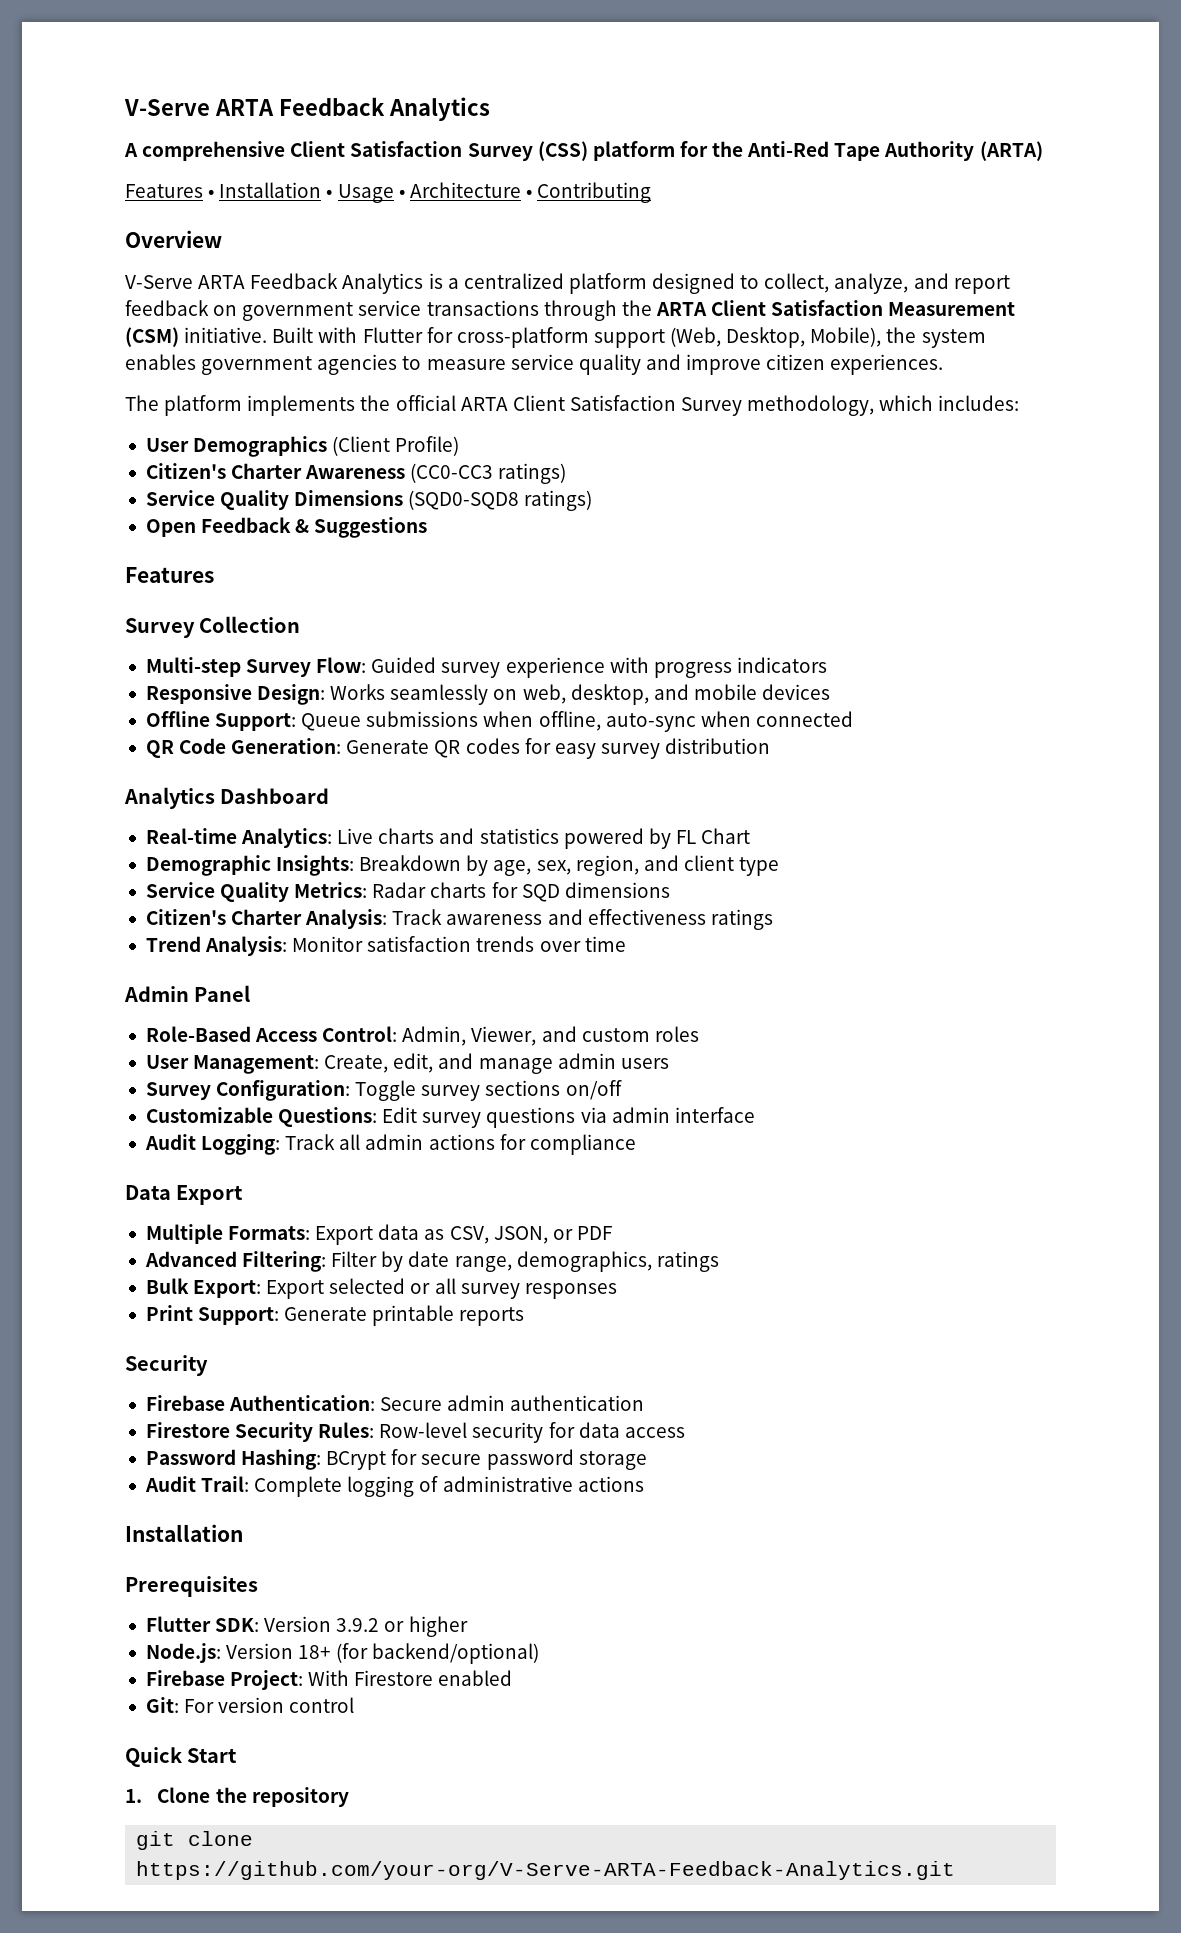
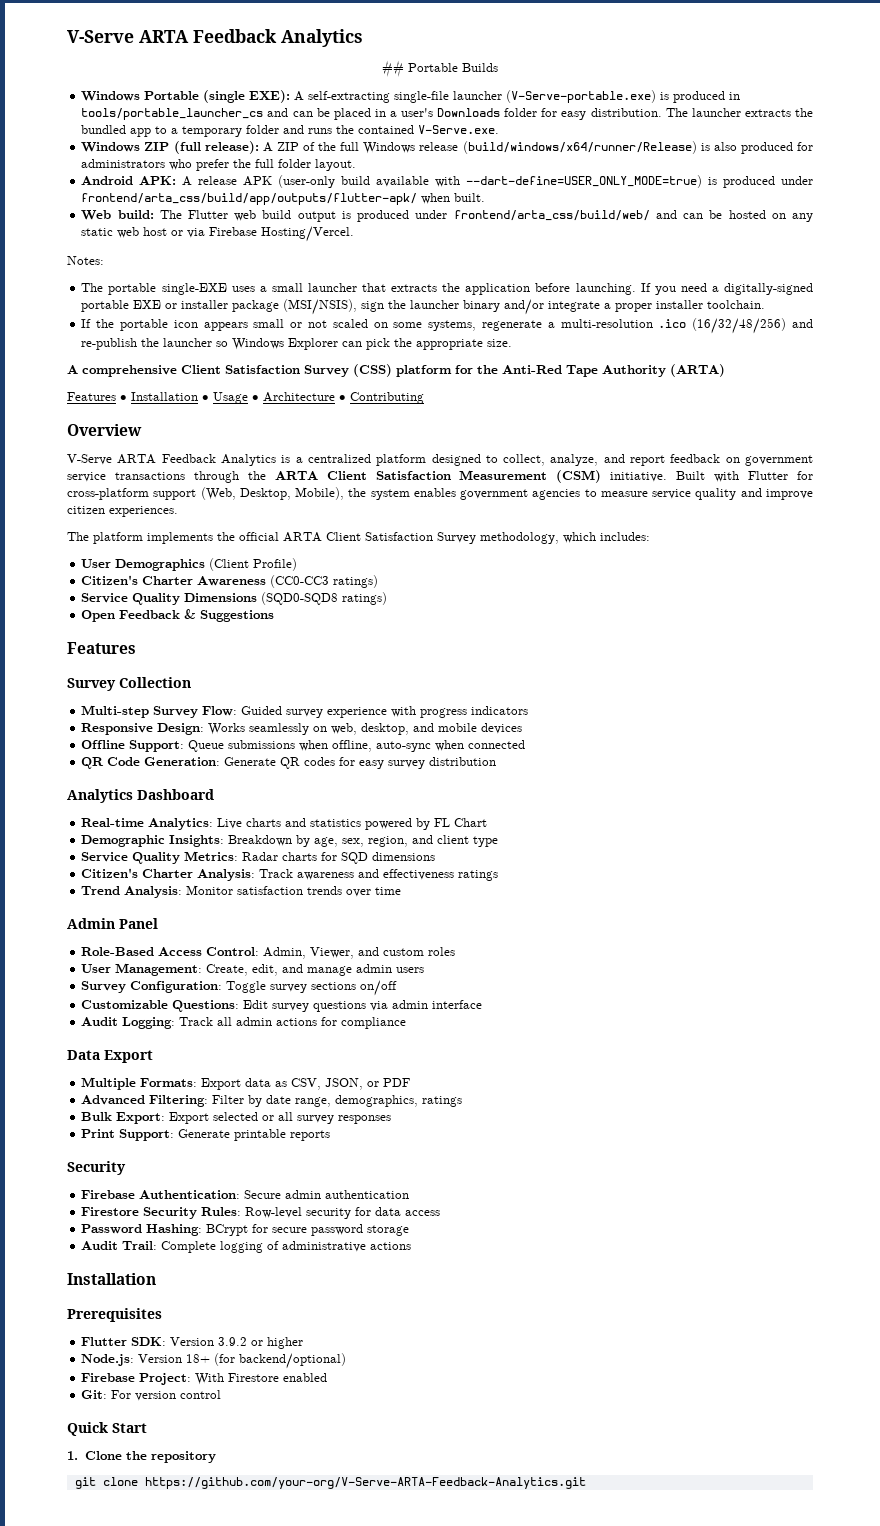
[124,97,490,121] V-Serve ARTA Feedback Analytics -> [67,29,363,47] [382,60,498,77] [81,90,741,103] [81,108,814,120] [81,125,500,137] [81,141,814,154] [81,159,357,171] [81,175,814,188] [81,193,486,205] [81,210,814,222] [81,226,355,242] [67,256,104,265] [81,283,814,295] [81,299,766,315] [81,318,813,334] [81,338,513,350] V-Serve ARTA Feedback Analytics // ## Portable Builds // Windows Portable (single EXE): A self-extracting single-file launcher (V-Serve-portable.exe) is produced in tools/portable_launcher_cs and can be placed in a user's Downloads folder for easy distribution. The launcher extracts the bundled app to a temporary folder and runs the contained V-Serve.exe. // Windows ZIP (full release): A ZIP of the full Windows release (build/windows/x64/runner/Release) is also produced for administrators who prefer the full folder layout. // Android APK: A release APK (user-only build available with --dart-define=USER_ONLY_MODE=true) is produced under frontend/arta_css/build/app/outputs/flutter-apk/ when built. // Web build: The Flutter web build output is produced under frontend/arta_css/build/web/ and can be hosted on any static web host or via Firebase Hosting/Vercel. // Notes: // The portable single-EXE uses a small launcher that extracts the application before launching. If you need a digitally-signed portable EXE or installer package (MSI/NSIS), sign the launcher binary and/or integrate a proper installer toolchain. // If the portable icon appears small or not scaled on some systems, regenerate a multi-resolution .ico (16/32/48/256) and re-publish the launcher so Windows Explorer can pick the appropriate size.

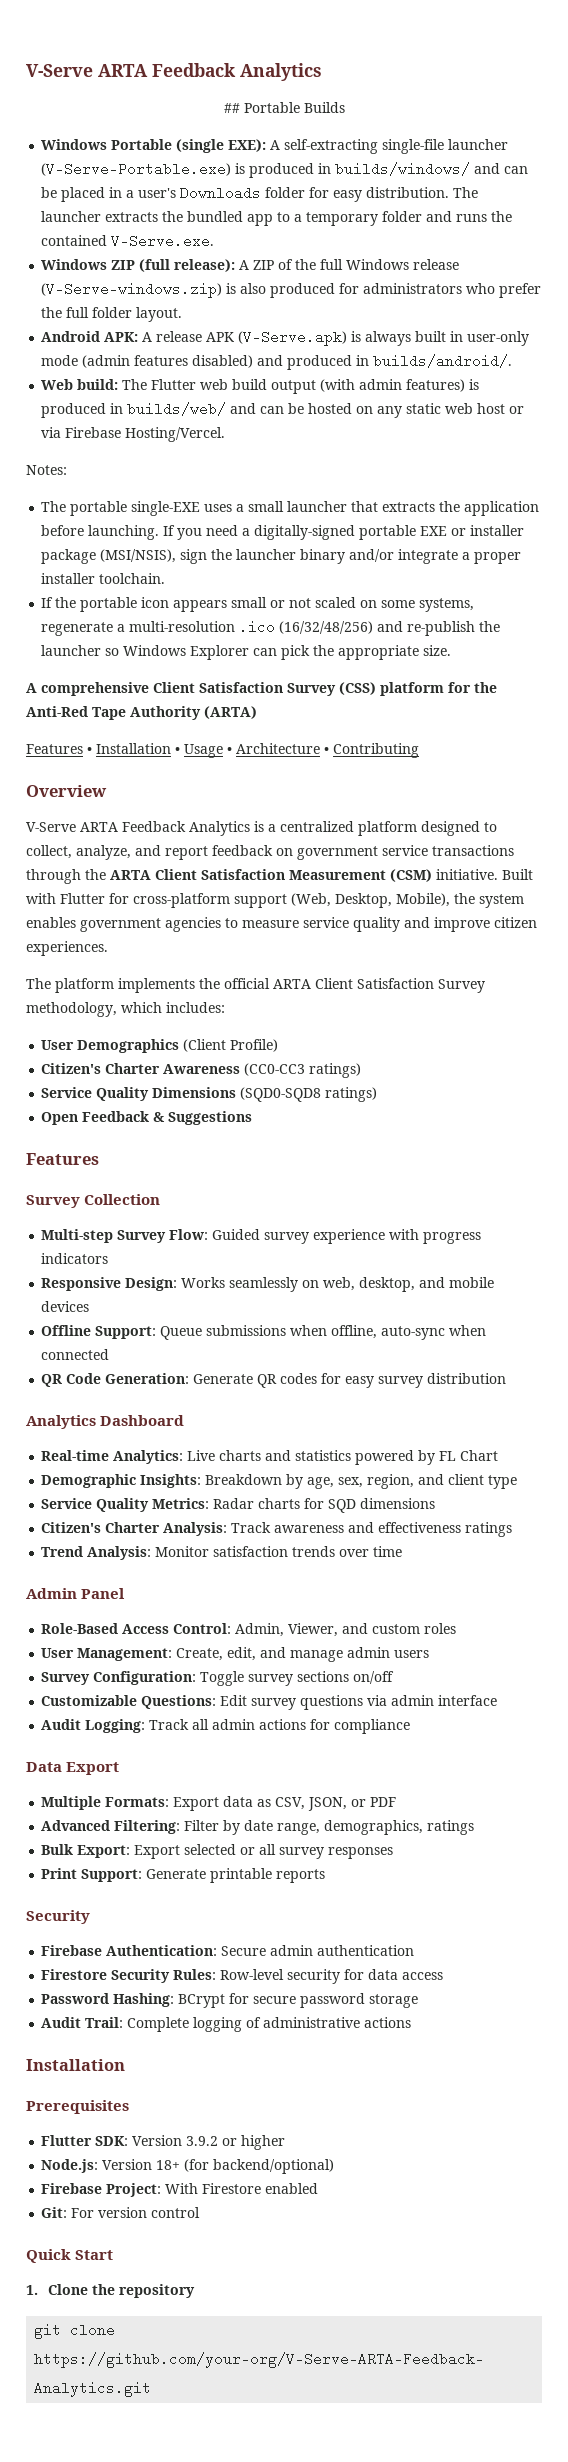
[506,90,741,103] [81,108,264,120] (V-Serve-portable.exe) is produced in tools/portable_launcher_cs -> [41,162,471,178] (V-Serve-Portable.exe) is produced in builds/windows/
[462,141,697,154] (build/windows/x64/runner/Release) -> [41,282,223,298] (V-Serve-windows.zip)
[278,175,814,188] [81,193,486,205] (user-only build available with --dart-define=USER_ONLY_MODE=true) is produced under frontend/arta_css/build/app/outputs/flutter-apk/ when built. -> [238,330,530,346] [41,354,513,370] (V-Serve.apk) is always built in user-only mode (admin features disabled) and produced in builds/android/.
[341,210,650,222] is produced under frontend/arta_css/build/web/ -> [320,379,480,392] [41,402,227,418] (with admin features) is produced in builds/web/

